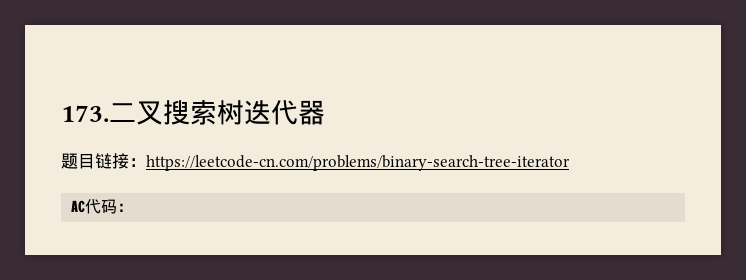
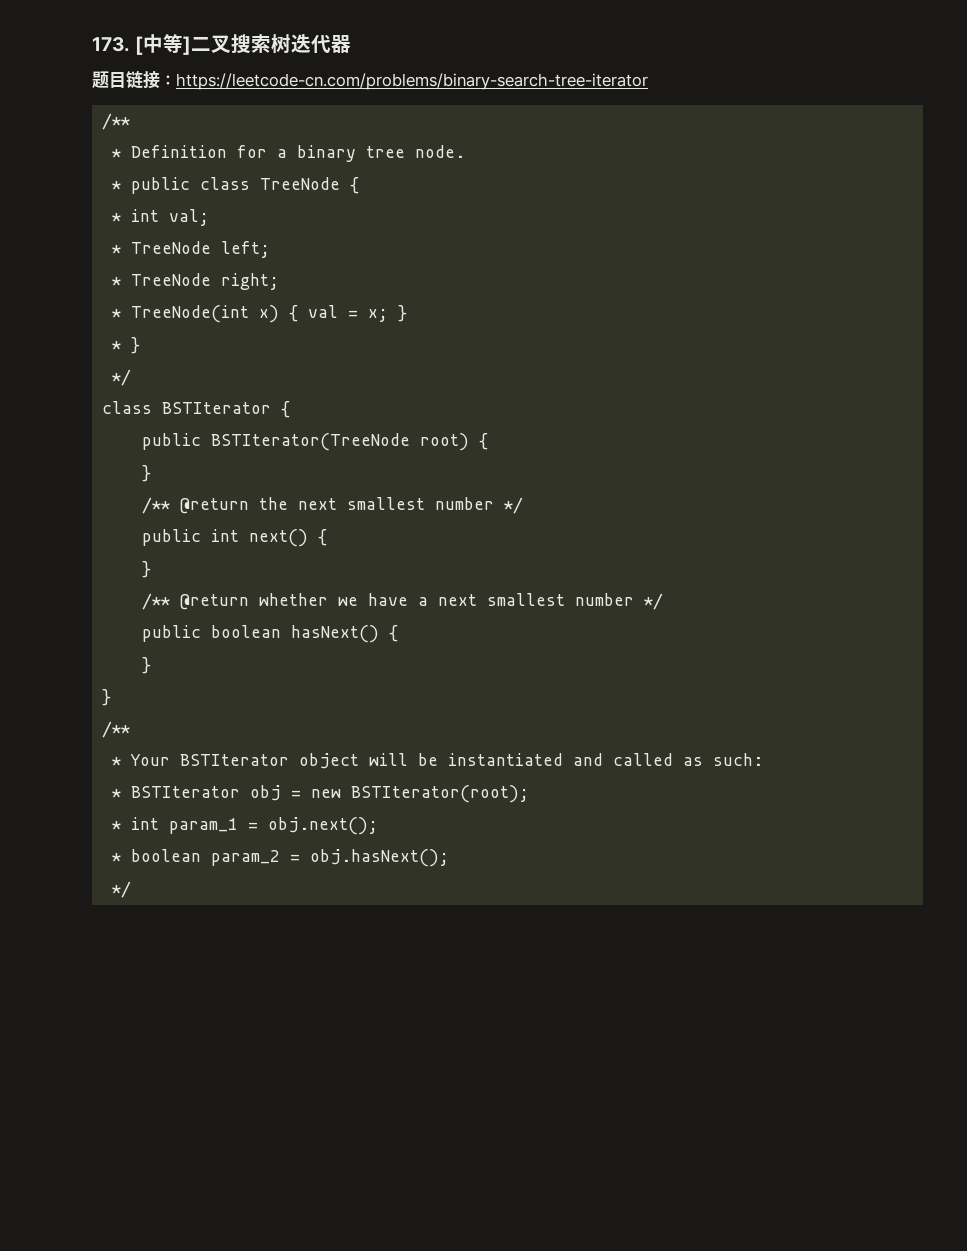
(109, 113) none -> [135,34,192,55] [中等]
[71,199,134,214] AC代码： -> [102,113,131,130] [112,145,466,162] [112,177,360,194] [112,209,210,226] [112,241,271,258] [112,273,280,290] [112,305,408,323] [112,337,141,354] [112,369,132,386] [102,401,291,418] [142,433,489,451] [142,465,152,482] [142,497,524,514] [142,529,328,547] [142,561,152,578] [142,593,664,610] [142,625,399,643] [142,657,152,674] [102,689,112,706] [102,721,131,738] [112,753,764,769] [112,785,530,803] [112,817,379,835] [112,849,450,867] [112,881,132,898] /** // * Definition for a binary tree node. // * public class TreeNode { // * int val; // * TreeNode left; // * TreeNode right; // * TreeNode(int x) { val = x; } // * } // */ // class BSTIterator { // public BSTIterator(TreeNode root) { // } // /** @return the next smallest number */ // public int next() { // } // /** @return whether we have a next smallest number */ // public boolean hasNext() { // } // } // /** // * Your BSTIterator object will be instantiated and called as such: // * BSTIterator obj = new BSTIterator(root); // * int param_1 = obj.next(); // * boolean param_2 = obj.hasNext(); // */

